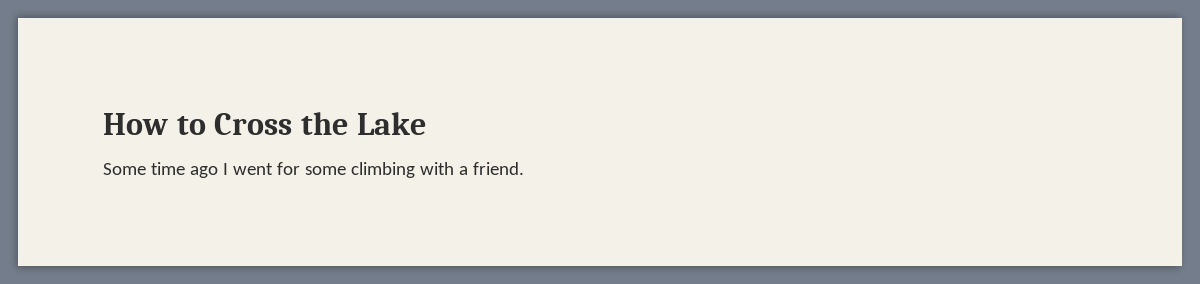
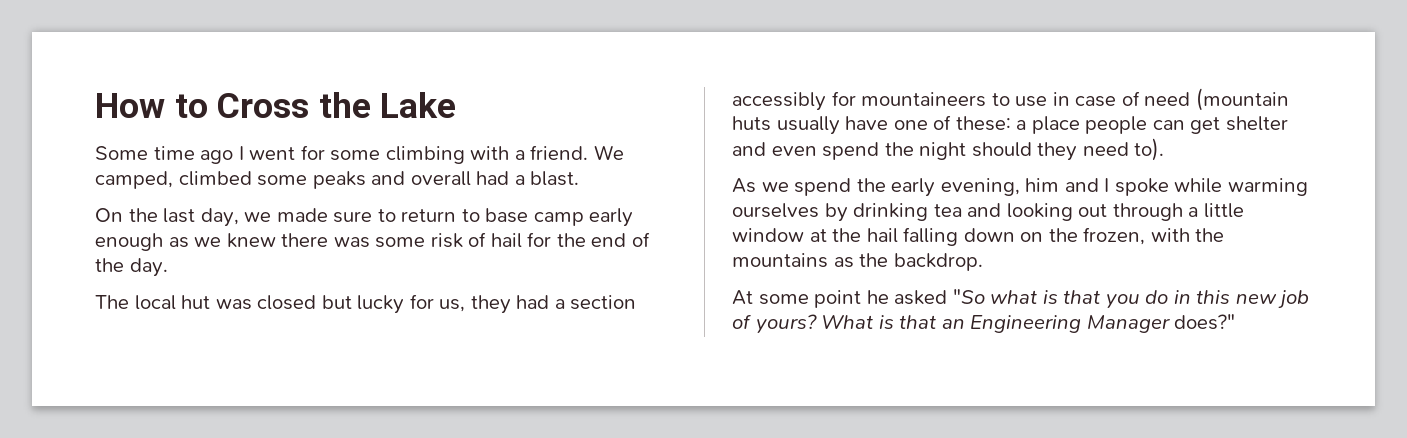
(524, 168) none -> [593,145,624,160] [95,171,580,189] [95,208,634,227] [95,232,650,251] [95,258,168,277] [95,294,637,314] [732,88,1289,111] [732,115,1288,135] [732,138,1165,161] [732,178,1308,197] [732,203,1244,222] [732,227,1225,246] [732,253,983,271] [732,289,1310,309] [732,314,1236,334] We camped, climbed some peaks and overall had a blast. // On the last day, we made sure to return to base camp early enough as we knew there was some risk of hail for the end of the day. // The local hut was closed but lucky for us, they had a section accessibly for mountaineers to use in case of need (mountain huts usually have one of these: a place people can get shelter and even spend the night should they need to). // As we spend the early evening, him and I spoke while warming ourselves by drinking tea and looking out through a little window at the hail falling down on the frozen, with the mountains as the backdrop. // At some point he asked "So what is that you do in this new job of yours? What is that an Engineering Manager does?"

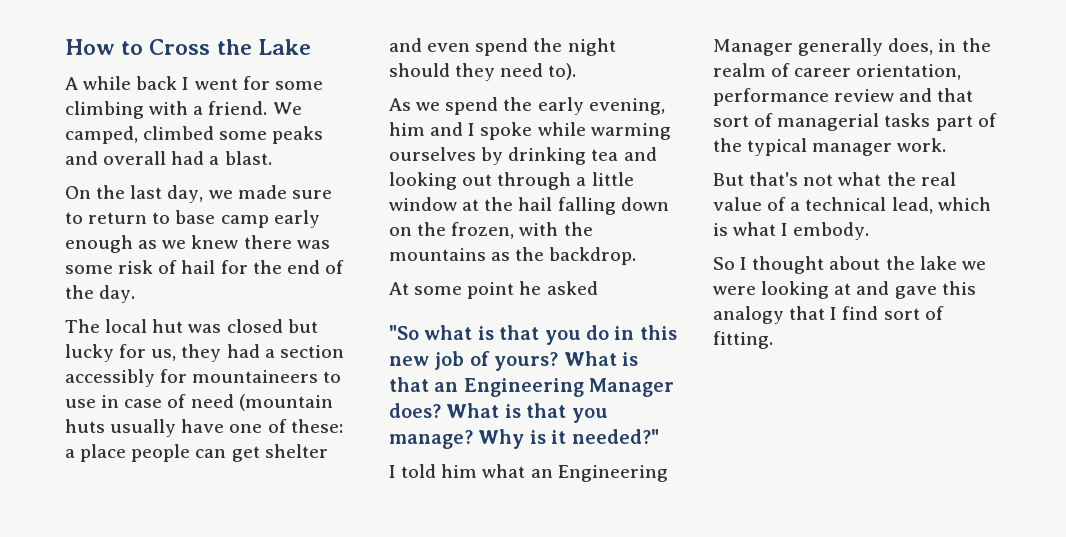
[95,146,234,164] Some time ago -> [65,76,178,90] A while back
(948, 297) none -> (598, 288) //
[1174,314,1236,330] does?" -> [389,403,608,423] [389,429,659,449] [389,464,668,482] [713,38,991,56] [713,63,962,80] [713,88,974,106] [713,113,997,131] [713,138,947,156] [713,172,956,186] [713,197,991,214] [713,222,870,240] [713,256,986,274] [713,281,976,299] [713,306,944,324] [713,331,773,349] does? What is that you manage? Why is it needed?" // I told him what an Engineering Manager generally does, in the realm of career orientation, performance review and that sort of managerial tasks part of the typical manager work. // But that's not what the real value of a technical lead, which is what I embody. // So I thought about the lake we were looking at and gave this analogy that I find sort of fitting.

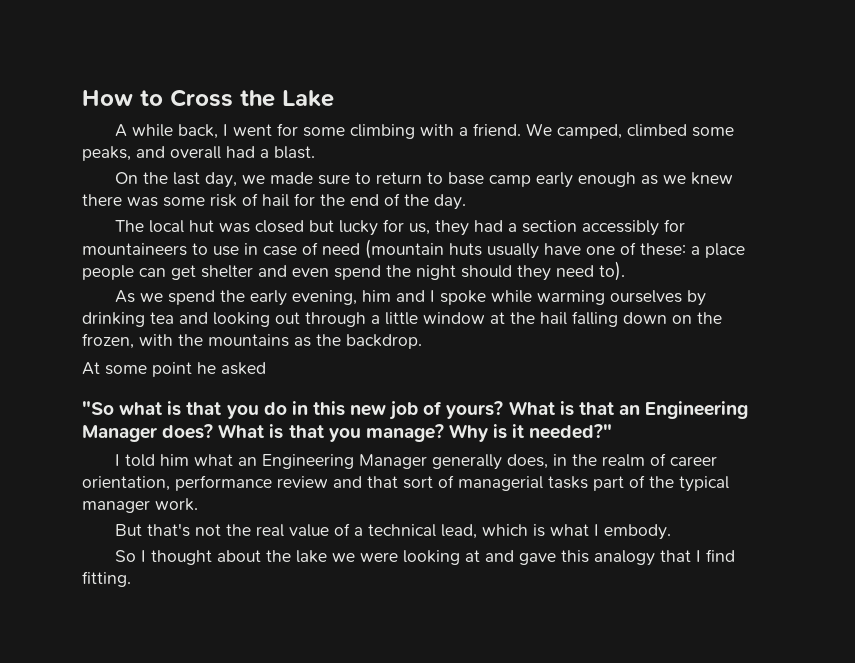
[136,76,178,90] back -> [177,124,218,139] back,
[272,126,324,144] peaks -> [82,146,131,161] peaks,
[838,172,882,186] what -> (221, 530) none
[883,306,944,320] sort of -> (735, 555) none

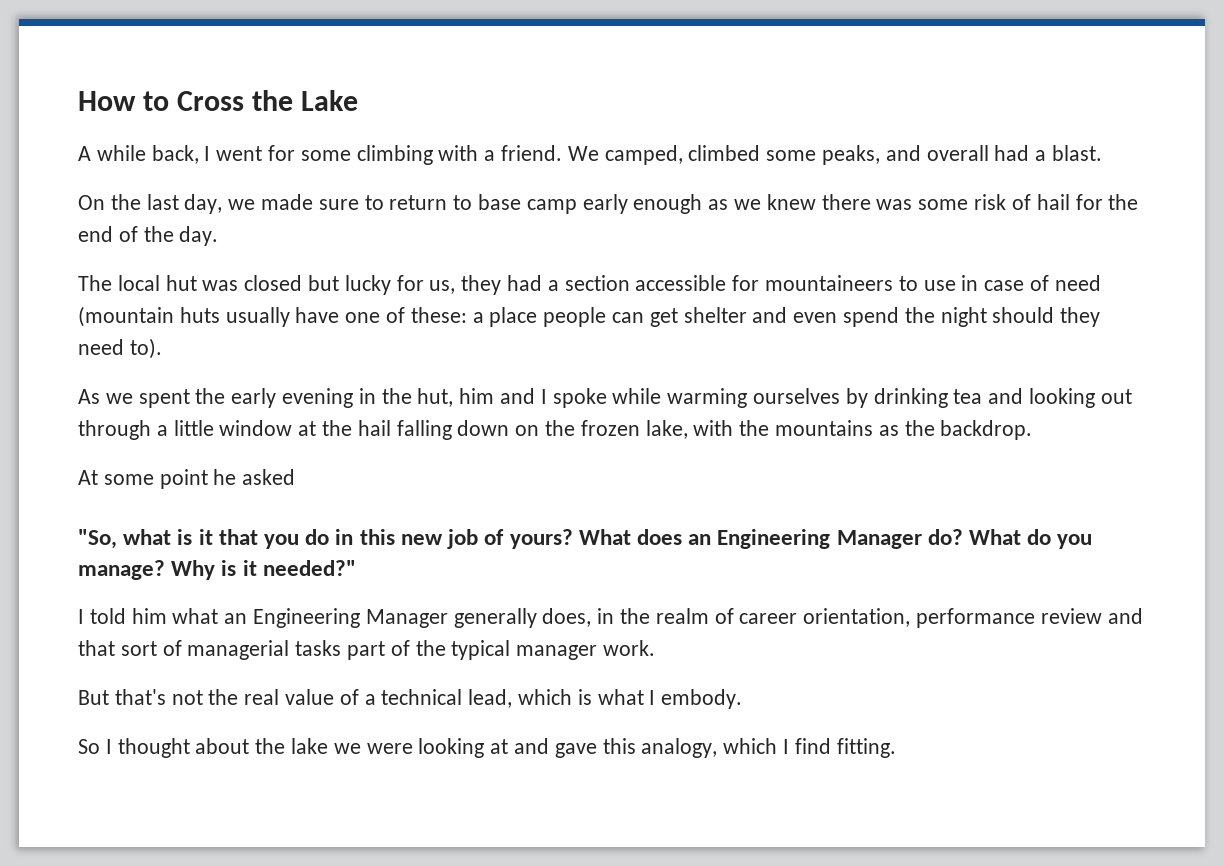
[581,220,659,236] accessibly -> [635,275,727,291] accessible
[167,290,215,305] spend -> [138,389,190,408] spent
[291,290,357,305] evening, -> [282,388,454,408] evening in the hut,
[82,333,134,349] frozen, -> [580,420,688,439] frozen lake,
[82,401,114,415] "So -> [78,529,117,549] "So,
(182, 408) none -> [198,529,213,545] it
[559,401,749,419] [82,424,324,442] is that an Engineering Manager does? What is that -> [636,529,1052,549] does an Engineering Manager do? What do
[593,550,691,566] analogy that -> [641,738,778,758] analogy, which

